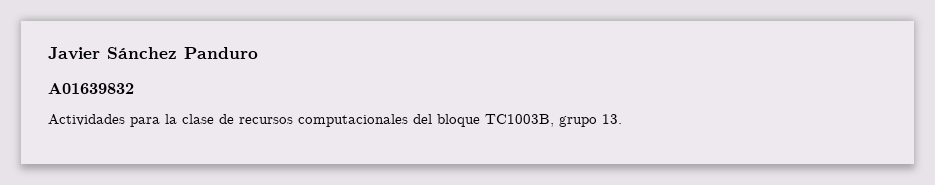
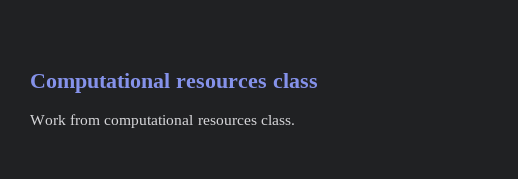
[48,47,258,60] [48,83,134,94] [48,114,622,127] Javier Sánchez Panduro // A01639832 // Actividades para la clase de recursos computacionales del bloque TC1003B, grupo 13. -> [30,73,318,93] [30,114,295,128] Computational resources class // Work from computational resources class.

